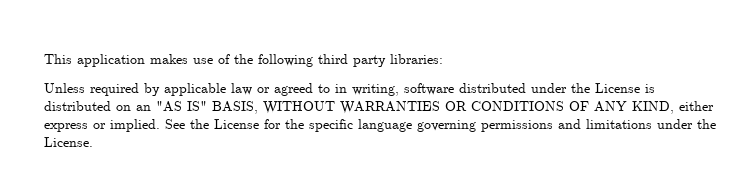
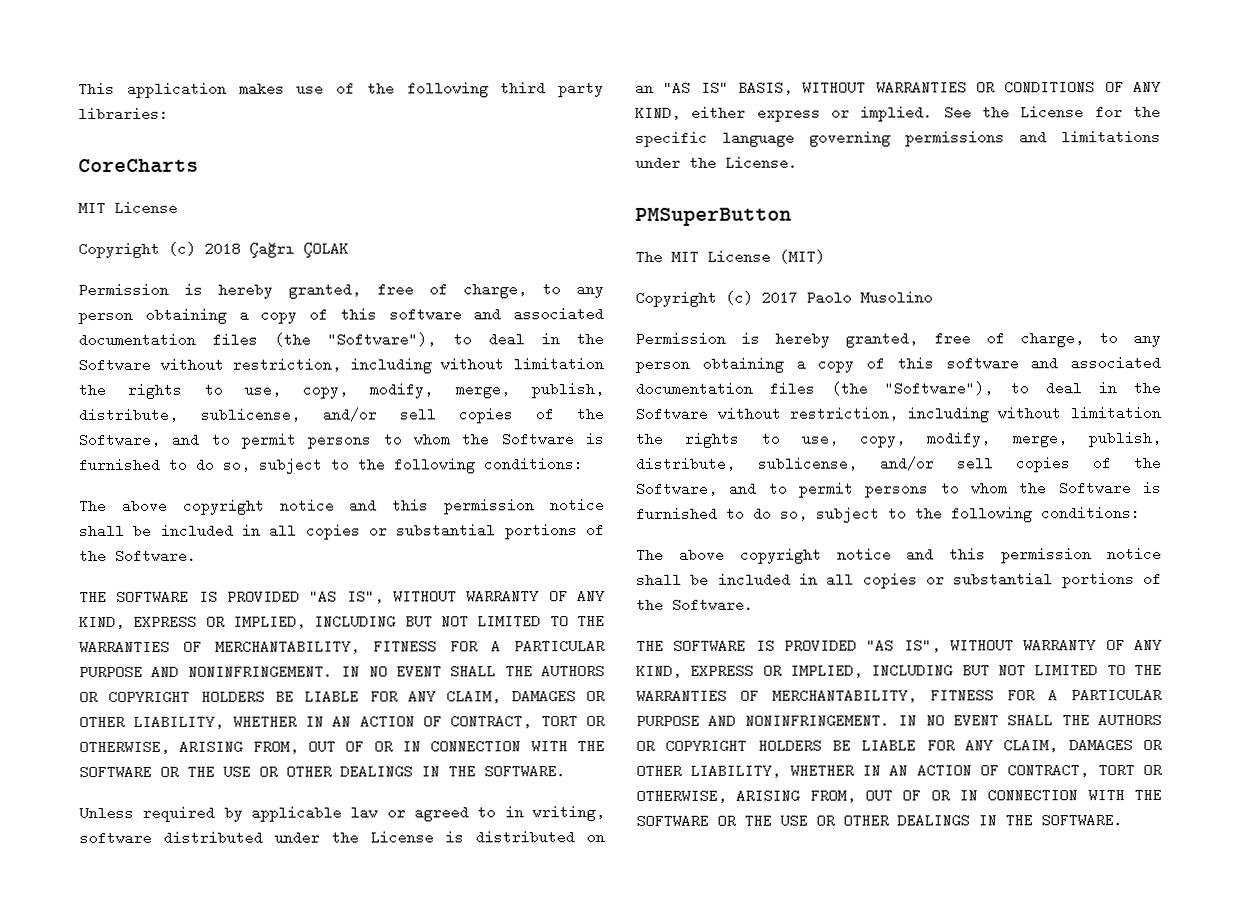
(443, 59) none -> [78,158,199,174] [78,200,178,216] [78,241,349,259] [78,282,604,299] [78,307,604,325] [78,332,605,348] [78,357,604,374] [78,382,604,399] [78,407,604,424] [78,432,604,449] [79,457,584,474] [79,498,605,515] [79,523,605,540] [79,548,197,564] [79,589,605,605] [79,614,605,630] [79,639,605,655] [79,664,605,680] [79,689,605,705] [79,714,605,730] [79,739,605,755] [79,764,566,780] // CoreCharts // MIT License // Copyright (c) 2018 Çağrı ÇOLAK // Permission is hereby granted, free of charge, to any person obtaining a copy of this software and associated documentation files (the "Software"), to deal in the Software without restriction, including without limitation the rights to use, copy, modify, merge, publish, distribute, sublicense, and/or sell copies of the Software, and to permit persons to whom the Software is furnished to do so, subject to the following conditions: // The above copyright notice and this permission notice shall be included in all copies or substantial portions of the Software. // THE SOFTWARE IS PROVIDED "AS IS", WITHOUT WARRANTY OF ANY KIND, EXPRESS OR IMPLIED, INCLUDING BUT NOT LIMITED TO THE WARRANTIES OF MERCHANTABILITY, FITNESS FOR A PARTICULAR PURPOSE AND NONINFRINGEMENT. IN NO EVENT SHALL THE AUTHORS OR COPYRIGHT HOLDERS BE LIABLE FOR ANY CLAIM, DAMAGES OR OTHER LIABILITY, WHETHER IN AN ACTION OF CONTRACT, TORT OR OTHERWISE, ARISING FROM, OUT OF OR IN CONNECTION WITH THE SOFTWARE OR THE USE OR OTHER DEALINGS IN THE SOFTWARE.
(93, 142) none -> [635,207,792,226] [635,249,825,264] [635,290,933,307] [635,330,1161,348] [635,355,1161,373] [635,380,1161,396] [635,405,1161,423] [635,430,1161,448] [636,455,1162,473] [636,481,1162,498] [636,506,1141,523] [636,546,1162,564] [636,571,1162,589] [636,597,754,612] [636,637,1162,653] [636,662,1162,678] [636,687,1162,703] [636,712,1162,728] [636,737,1162,753] [636,762,1162,778] [636,787,1162,803] [636,813,1123,828] // PMSuperButton // The MIT License (MIT) // Copyright (c) 2017 Paolo Musolino // Permission is hereby granted, free of charge, to any person obtaining a copy of this software and associated documentation files (the "Software"), to deal in the Software without restriction, including without limitation the rights to use, copy, modify, merge, publish, distribute, sublicense, and/or sell copies of the Software, and to permit persons to whom the Software is furnished to do so, subject to the following conditions: // The above copyright notice and this permission notice shall be included in all copies or substantial portions of the Software. // THE SOFTWARE IS PROVIDED "AS IS", WITHOUT WARRANTY OF ANY KIND, EXPRESS OR IMPLIED, INCLUDING BUT NOT LIMITED TO THE WARRANTIES OF MERCHANTABILITY, FITNESS FOR A PARTICULAR PURPOSE AND NONINFRINGEMENT. IN NO EVENT SHALL THE AUTHORS OR COPYRIGHT HOLDERS BE LIABLE FOR ANY CLAIM, DAMAGES OR OTHER LIABILITY, WHETHER IN AN ACTION OF CONTRACT, TORT OR OTHERWISE, ARISING FROM, OUT OF OR IN CONNECTION WITH THE SOFTWARE OR THE USE OR OTHER DEALINGS IN THE SOFTWARE.

